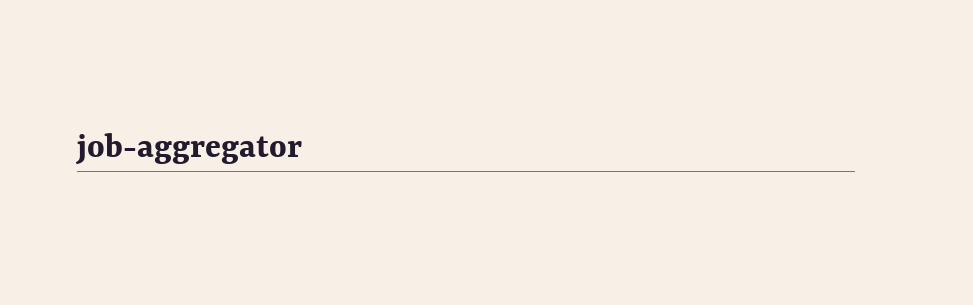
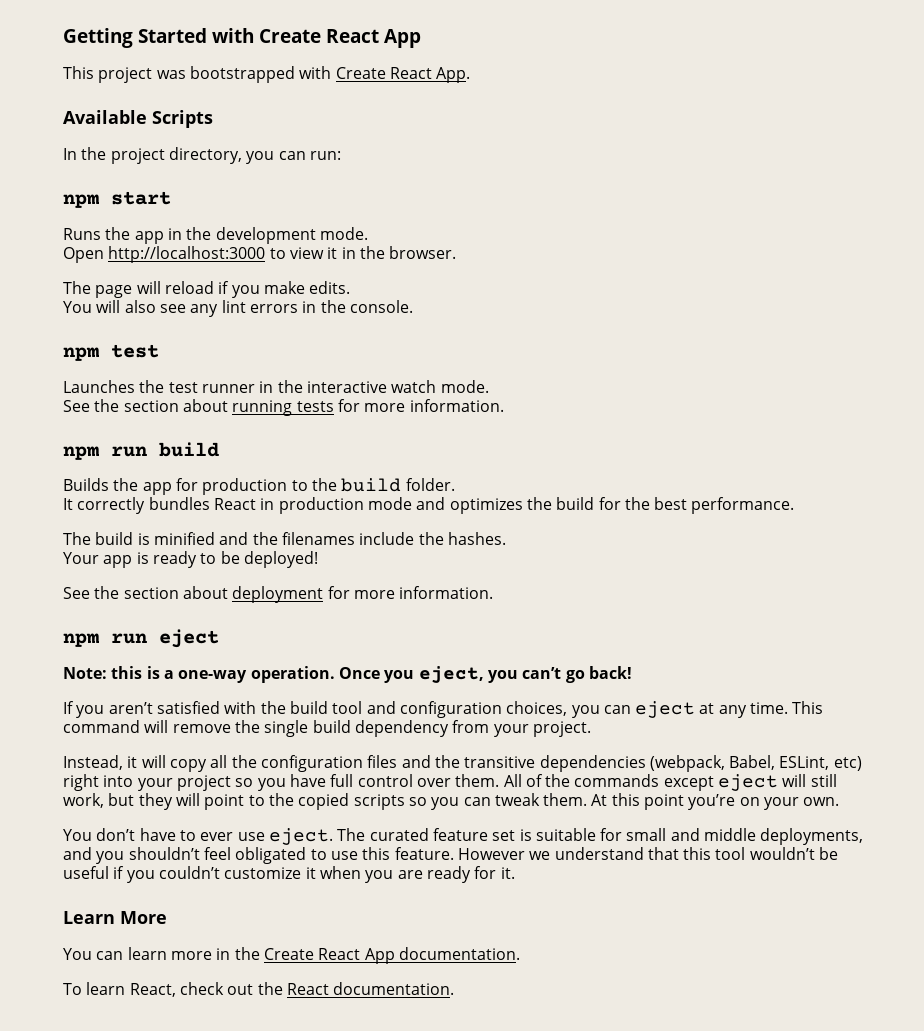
[75,133,302,165] job-aggregator -> [63,28,421,48] [63,66,471,83] [63,110,213,128] [63,147,341,164] [63,191,171,208] [63,227,368,244] [63,246,457,263] [63,281,351,298] [63,300,413,317] [63,344,159,361] [63,380,489,393] [63,399,504,416] [63,442,219,460] [63,478,455,495] [63,497,795,514] [63,532,506,545] [63,551,318,568] [63,586,494,603] [63,629,219,648] [63,666,632,683] [63,701,824,718] [63,720,591,737] [63,755,862,772] [63,774,837,791] [63,793,840,810] [63,828,864,845] [63,847,839,864] [63,866,515,883] [63,911,167,924] [63,947,520,964] [63,982,455,997] Getting Started with Create React App // This project was bootstrapped with Create React App. // Available Scripts // In the project directory, you can run: // npm start // Runs the app in the development mode. // Open http://localhost:3000 to view it in the browser. // The page will reload if you make edits. // You will also see any lint errors in the console. // npm test // Launches the test runner in the interactive watch mode. // See the section about running tests for more information. // npm run build // Builds the app for production to the build folder. // It correctly bundles React in production mode and optimizes the build for the best performance. // The build is minified and the filenames include the hashes. // Your app is ready to be deployed! // See the section about deployment for more information. // npm run eject // Note: this is a one-way operation. Once you eject, you can’t go back! // If you aren’t satisfied with the build tool and configuration choices, you can eject at any time. This command will remove the single build dependency from your project. // Instead, it will copy all the configuration files and the transitive dependencies (webpack, Babel, ESLint, etc) right into your project so you have full control over them. All of the commands except eject will still work, but they will point to the copied scripts so you can tweak them. At this point you’re on your own. // You don’t have to ever use eject. The curated feature set is suitable for small and middle deployments, and you shouldn’t feel obligated to use this feature. However we understand that this tool wouldn’t be useful if you couldn’t customize it when you are ready for it. // Learn More // You can learn more in the Create React App documentation. // To learn React, check out the React documentation.

